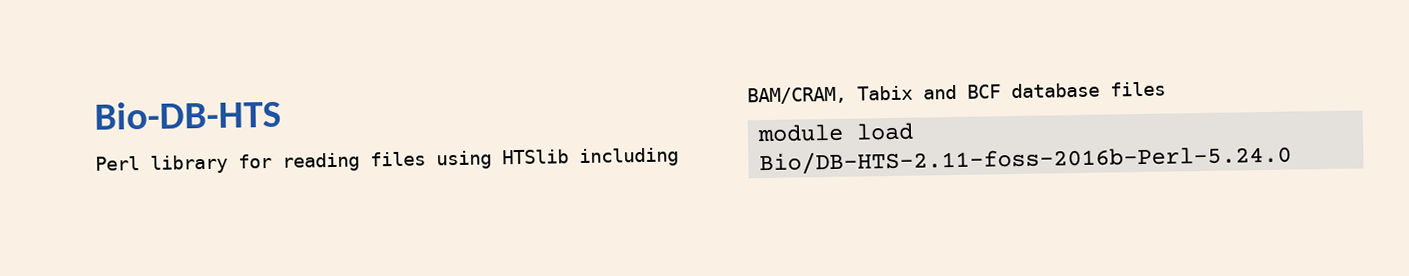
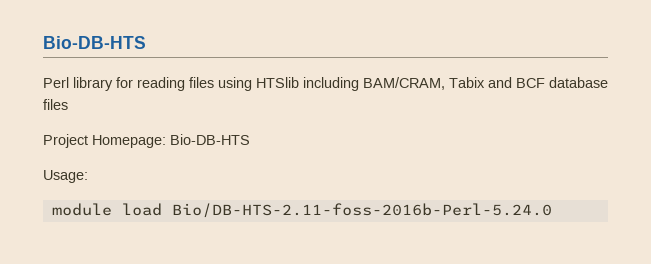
(1166, 89) none -> [43,134,250,148] [43,170,88,183] // Project Homepage: Bio-DB-HTS // Usage:

